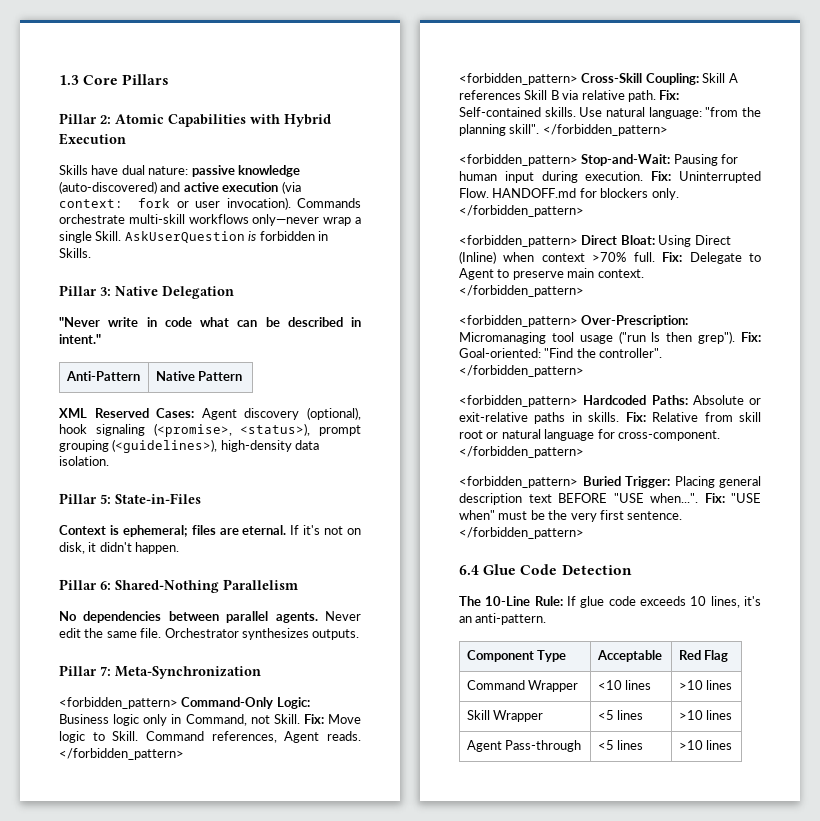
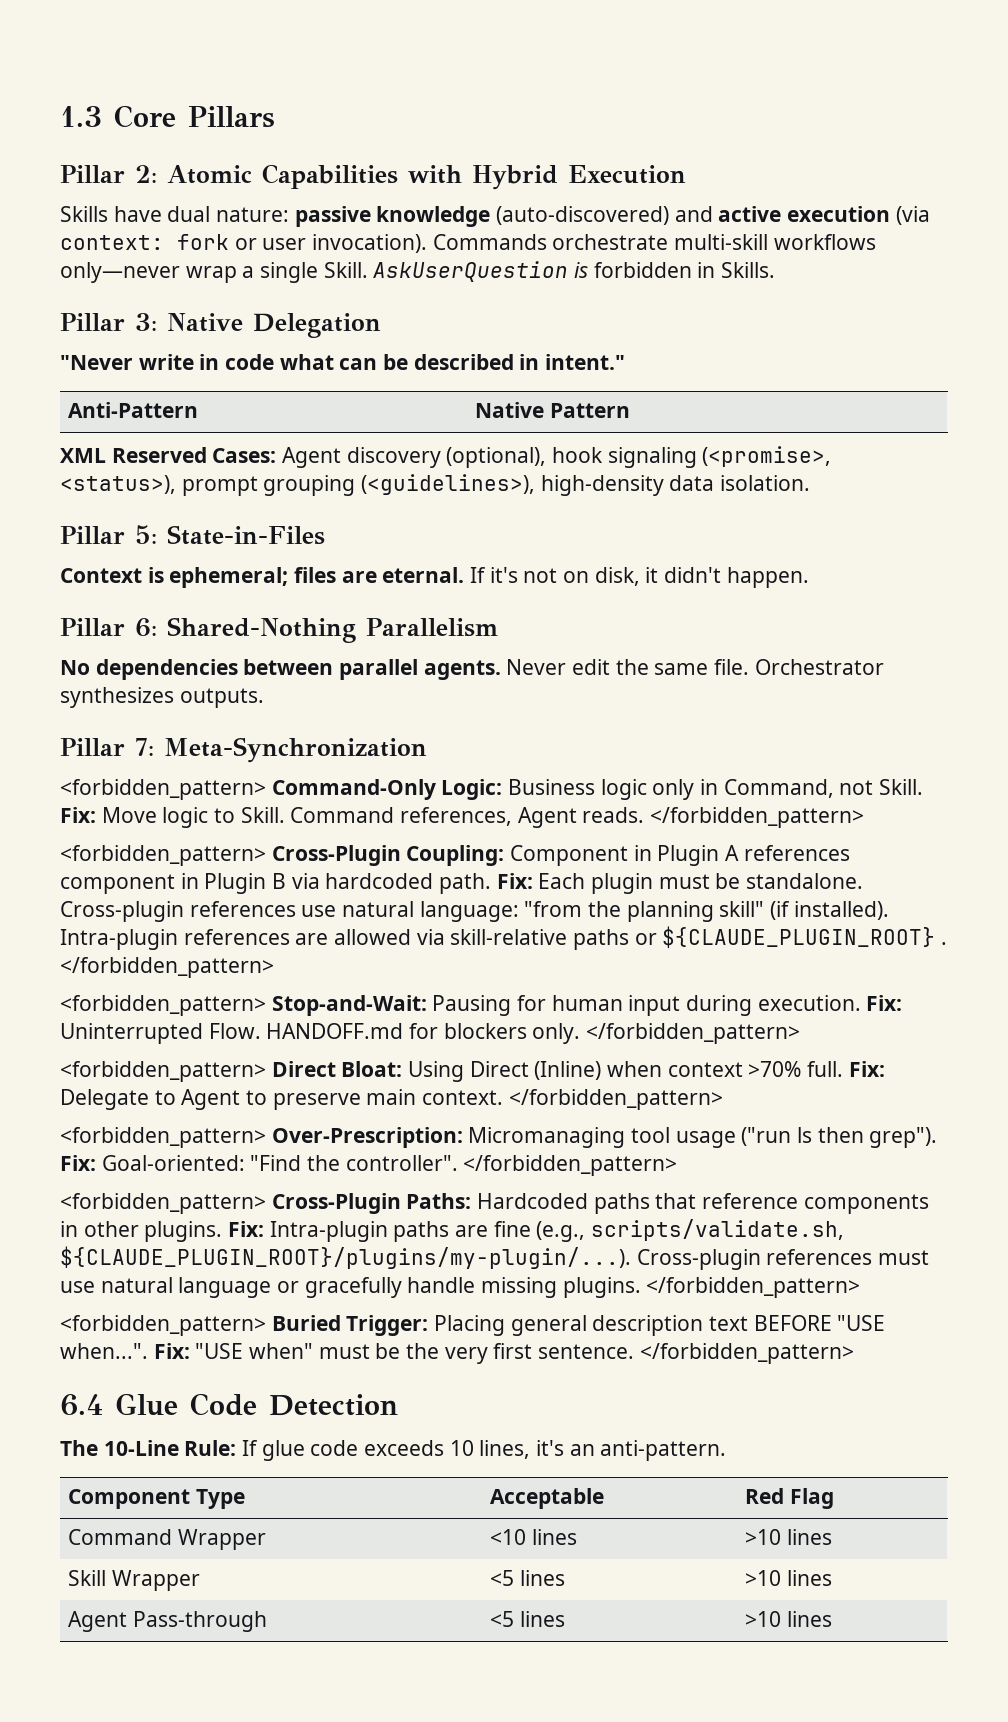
[581,73,738,85] [459,90,548,100] Cross-Skill Coupling: Skill A references Skill -> [271,845,850,866] [60,873,267,894] Cross-Plugin Coupling: Component in Plugin A references component in Plugin
[581,90,625,100] relative -> [325,873,434,889] hardcoded
[459,107,603,117] Self-contained skills. Use -> [538,873,864,894] [60,901,337,922] Each plugin must be standalone. Cross-plugin references use
[509,124,540,134] skill". -> [719,901,889,920] [60,926,948,950] skill" (if installed). Intra-plugin references are allowed via skill-relative paths or ${CLAUDE_PLUGIN_ROOT} .
[583,395,761,405] [459,412,761,424] [459,429,720,441] Hardcoded Paths: Absolute or exit-relative paths in skills. Fix: Relative from skill root or natural language for cross-component. -> [271,1193,929,1214] [60,1219,845,1242] [60,1246,930,1270] [60,1277,641,1298] Cross-Plugin Paths: Hardcoded paths that reference components in other plugins. Fix: Intra-plugin paths are fine (e.g., scripts/validate.sh, ${CLAUDE_PLUGIN_ROOT}/plugins/my-plugin/...). Cross-plugin references must use natural language or gracefully handle missing plugins.

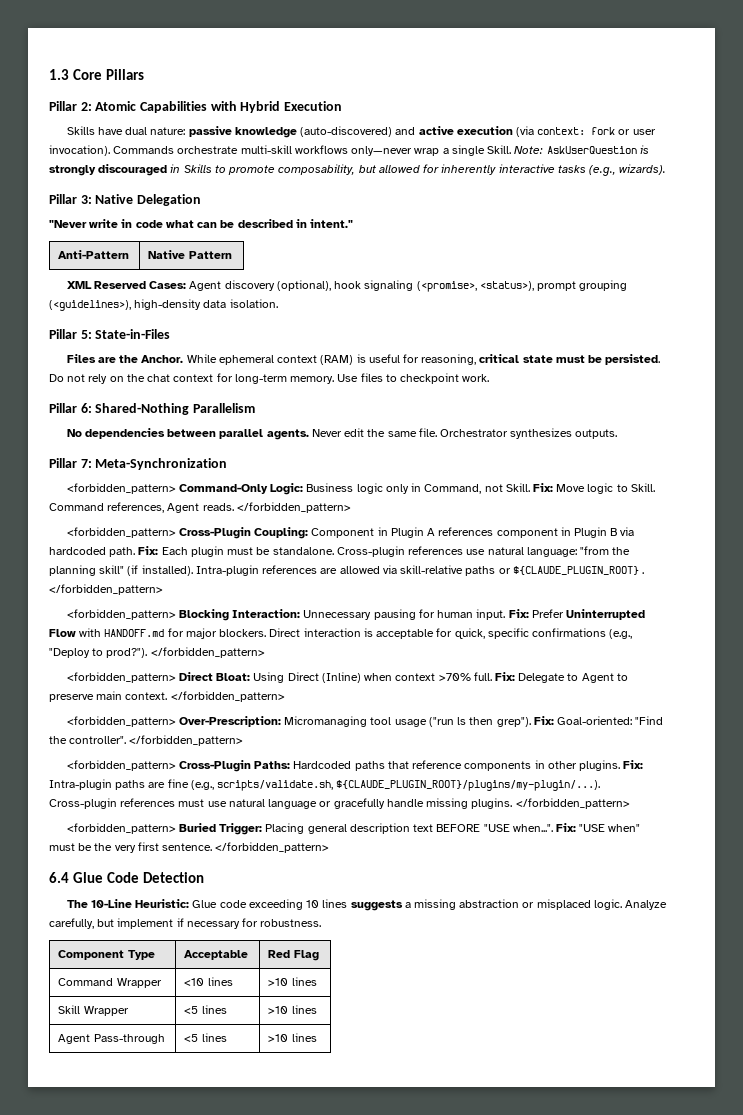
(368, 270) none -> [514,146,544,154] Note:
[593,262,776,278] forbidden in Skills. -> [49,164,667,176] strongly discouraged in Skills to promote composability, but allowed for inherently interactive tasks (e.g., wizards).
[60,567,809,588] Context is ephemeral; files are eternal. If it's not on disk, it didn't happen. -> [66,354,661,365] [49,373,490,384] Files are the Anchor. While ephemeral context (RAM) is useful for reasoning, critical state must be persisted. Do not rely on the chat context for long-term memory. Use files to checkpoint work.
[271,995,903,1016] [60,1023,581,1044] Stop-and-Wait: Pausing for human input during execution. Fix: Uninterrupted Flow. HANDOFF.md for blockers only. -> [178,609,645,621] [49,628,633,639] [49,648,148,658] Blocking Interaction: Unnecessary pausing for human input. Fix: Prefer Uninterrupted Flow with HANDOFF.md for major blockers. Direct interaction is acceptable for quick, specific confirmations (e.g., "Deploy to prod?").
[184,1440,727,1461] Rule: If glue code exceeds 10 lines, it's an anti-pattern. -> [135,899,668,911] [49,918,322,929] Heuristic: Glue code exceeding 10 lines suggests a missing abstraction or misplaced logic. Analyze carefully, but implement if necessary for robustness.

